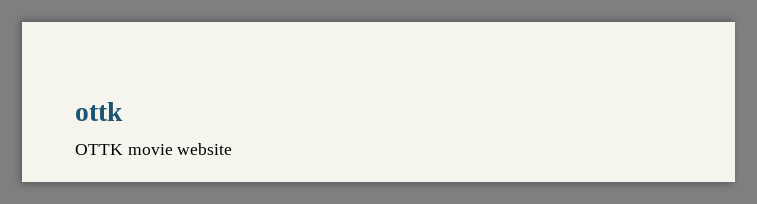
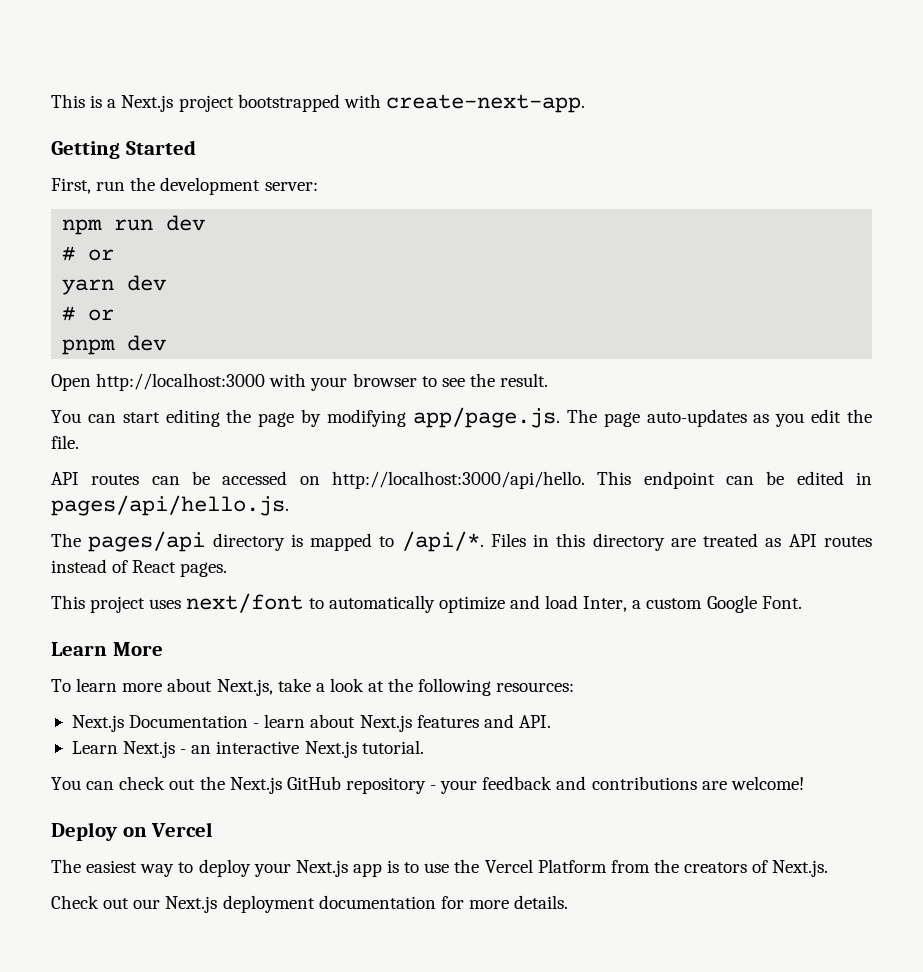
[75,102,123,121] [75,143,233,155] ottk // OTTK movie website -> [51,94,585,113] [51,140,196,159] [51,177,318,195] [62,215,206,235] [62,246,115,261] [62,275,167,295] [62,306,115,321] [62,335,167,355] [51,373,549,391] [51,407,873,428] [51,435,79,449] [51,471,873,489] [51,495,289,516] [51,531,872,552] [51,559,228,577] [51,593,802,613] [51,642,163,656] [51,678,575,696] [71,714,551,732] [71,740,424,758] [51,776,804,794] [51,822,214,841] [51,859,829,877] [51,895,569,913] This is a Next.js project bootstrapped with create-next-app. // Getting Started // First, run the development server: // npm run dev // # or // yarn dev // # or // pnpm dev // Open http://localhost:3000 with your browser to see the result. // You can start editing the page by modifying app/page.js. The page auto-updates as you edit the file. // API routes can be accessed on http://localhost:3000/api/hello. This endpoint can be edited in pages/api/hello.js. // The pages/api directory is mapped to /api/*. Files in this directory are treated as API routes instead of React pages. // This project uses next/font to automatically optimize and load Inter, a custom Google Font. // Learn More // To learn more about Next.js, take a look at the following resources: // Next.js Documentation - learn about Next.js features and API. // Learn Next.js - an interactive Next.js tutorial. // You can check out the Next.js GitHub repository - your feedback and contributions are welcome! // Deploy on Vercel // The easiest way to deploy your Next.js app is to use the Vercel Platform from the creators of Next.js. // Check out our Next.js deployment documentation for more details.

